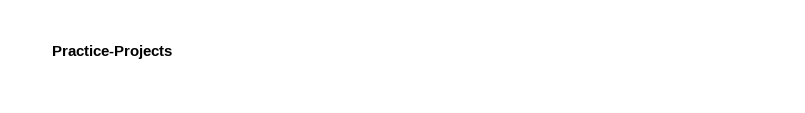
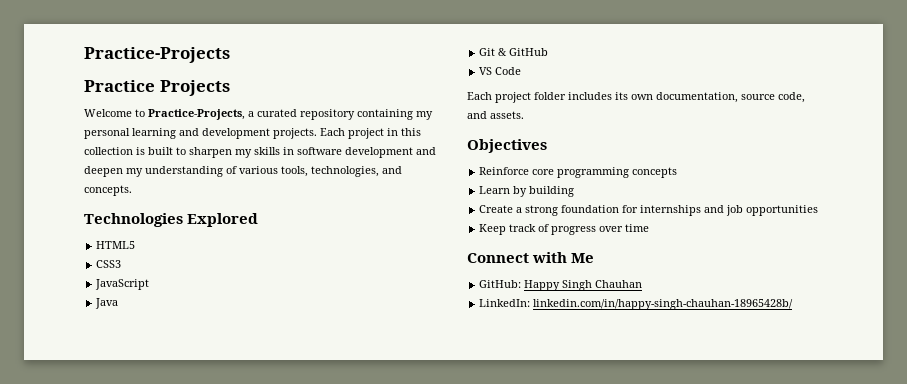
(172, 52) none -> [84,80,230,96] [84,109,433,120] [84,128,421,139] [84,147,436,158] [84,166,402,177] [84,185,132,196] [84,213,259,227] [96,241,136,249] [96,260,122,268] [95,279,150,290] [95,298,119,309] [479,48,549,56] [479,67,522,75] [467,92,805,103] [467,111,524,119] [467,139,547,153] [479,167,678,178] [479,186,575,197] [479,205,819,216] [479,224,650,235] [467,252,595,263] [479,280,643,291] [479,299,794,310] // Practice Projects // Welcome to Practice-Projects, a curated repository containing my personal learning and development projects. Each project in this collection is built to sharpen my skills in software development and deepen my understanding of various tools, technologies, and concepts. // Technologies Explored // HTML5 // CSS3 // JavaScript // Java // Git & GitHub // VS Code // Each project folder includes its own documentation, source code, and assets. // Objectives // Reinforce core programming concepts // Learn by building // Create a strong foundation for internships and job opportunities // Keep track of progress over time // Connect with Me // GitHub: Happy Singh Chauhan // LinkedIn: linkedin.com/in/happy-singh-chauhan-18965428b/

